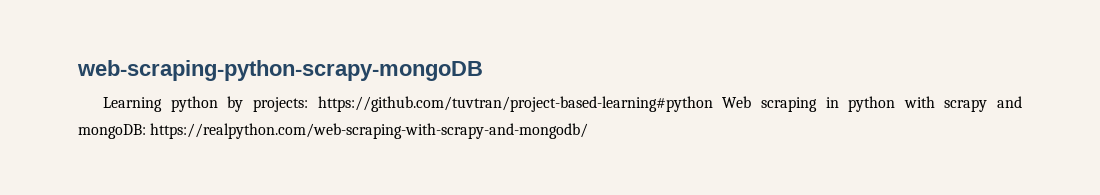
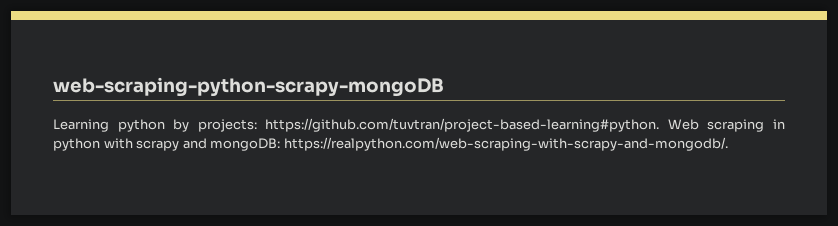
[317,96,713,112] https://github.com/tuvtran/project-based-learning#python -> [265,118,660,132] https://github.com/tuvtran/project-based-learning#python.
[150,123,589,139] https://realpython.com/web-scraping-with-scrapy-and-mongodb/ -> [283,137,728,151] https://realpython.com/web-scraping-with-scrapy-and-mongodb/.

